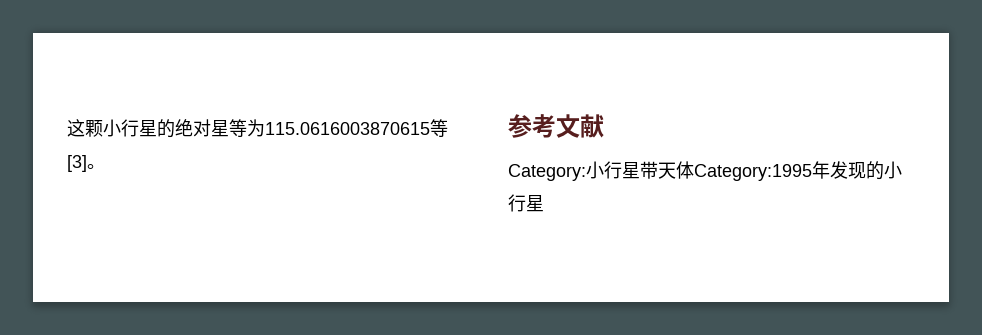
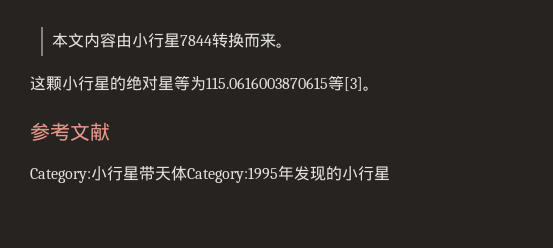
(67, 128) none -> [52,32,293,48] 本文内容由小行星7844转换而来。 //

